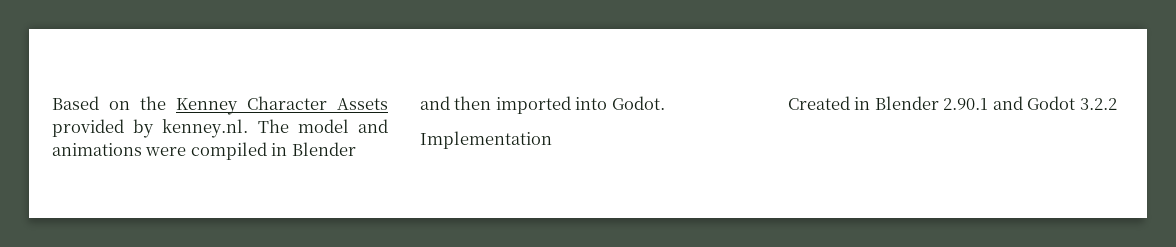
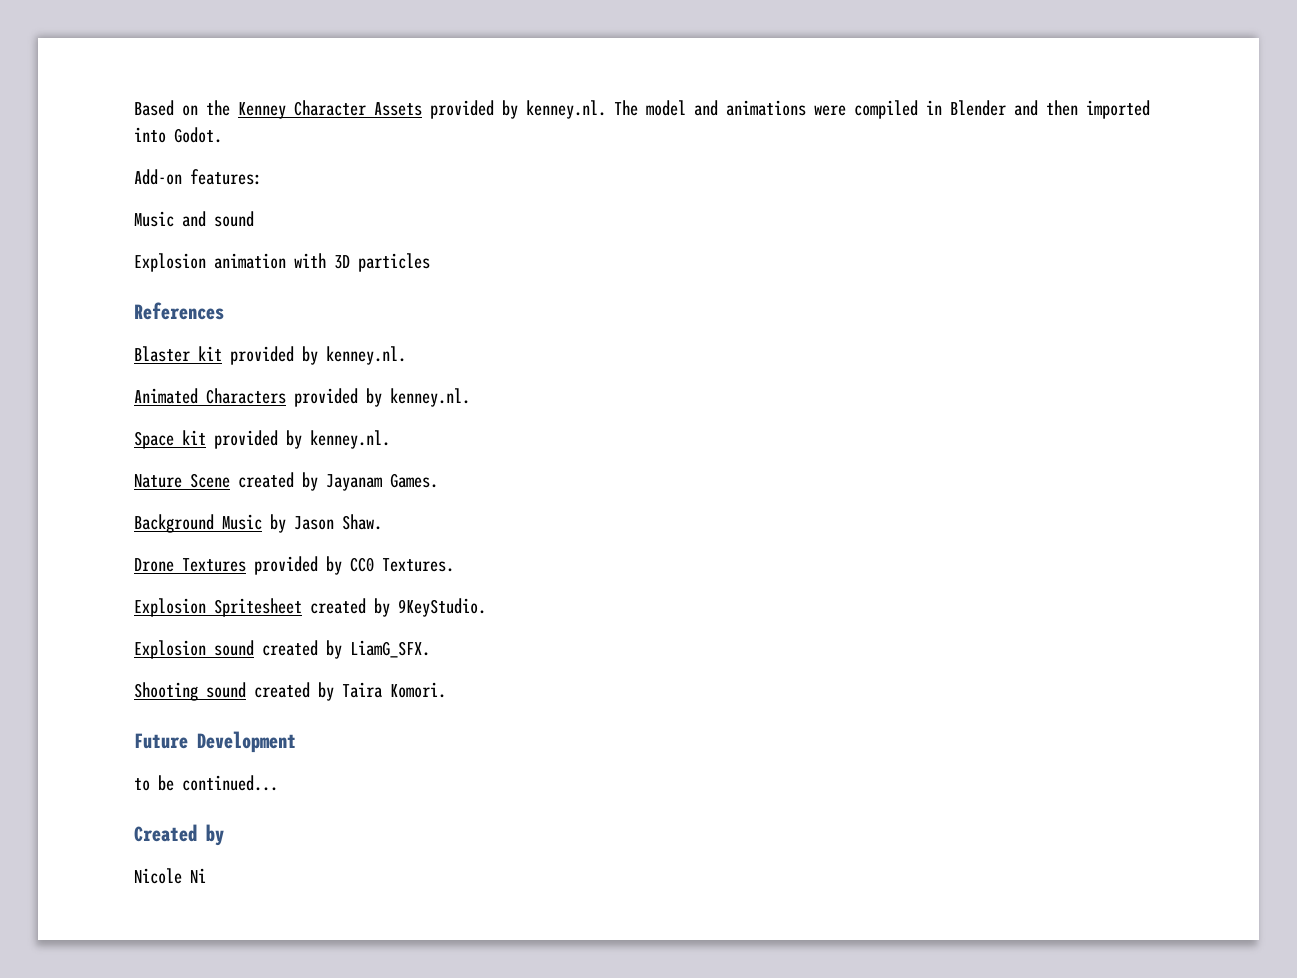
[420,131,552,149] [788,96,1117,110] Implementation // Created in Blender 2.90.1 and Godot 3.2.2 -> [134,169,262,185] [134,211,254,227] [134,253,430,272] [134,302,224,320] [134,346,406,365] [134,388,470,407] [134,430,390,449] [134,472,438,491] [134,514,382,533] [134,556,454,575] [134,598,486,617] [134,640,430,659] [134,682,446,701] [134,731,296,753] [134,775,278,791] [134,824,224,846] [134,868,206,884] Add-on features: // Music and sound // Explosion animation with 3D particles // References // Blaster kit provided by kenney.nl. // Animated Characters provided by kenney.nl. // Space kit provided by kenney.nl. // Nature Scene created by Jayanam Games. // Background Music by Jason Shaw. // Drone Textures provided by CC0 Textures. // Explosion Spritesheet created by 9KeyStudio. // Explosion sound created by LiamG_SFX. // Shooting sound created by Taira Komori. // Future Development // to be continued... // Created by // Nicole Ni

